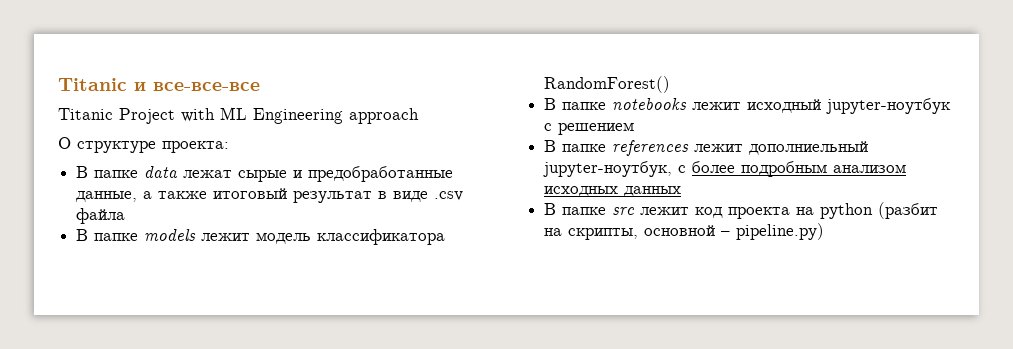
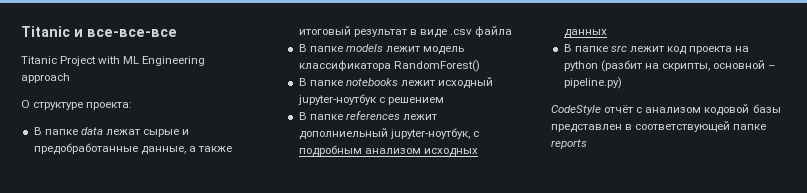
[692,161,736,173] более -> (479, 134) none
(825, 231) none -> [551,104,781,116] [551,121,767,133] [551,139,587,149] // CodeStyle отчёт с анализом кодовой базы представлен в соответствующей папке reports

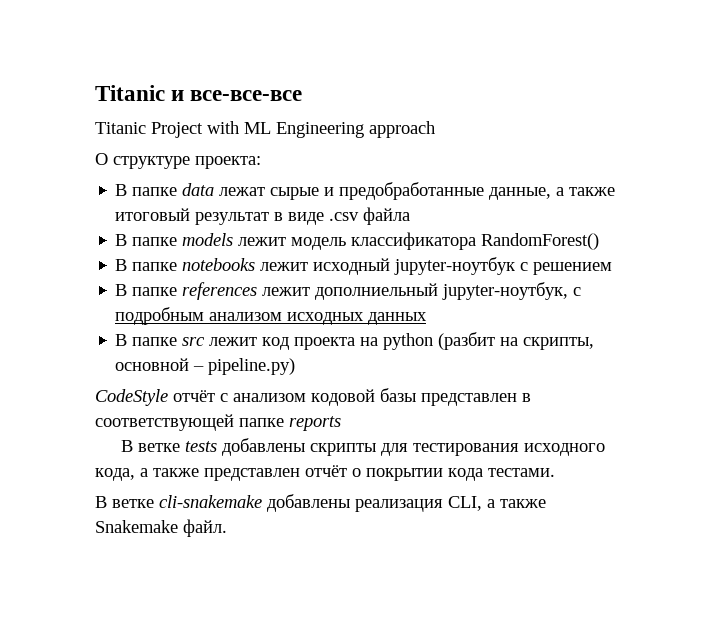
(587, 144) none -> [121,438,606,456] [95,465,555,481] [95,494,546,512] [95,519,227,537] // В ветке tests добавлены скрипты для тестирования исходного кода, а также представлен отчёт о покрытии кода тестами. // В ветке cli-snakemake добавлены реализация CLI, а также Snakemake файл.

